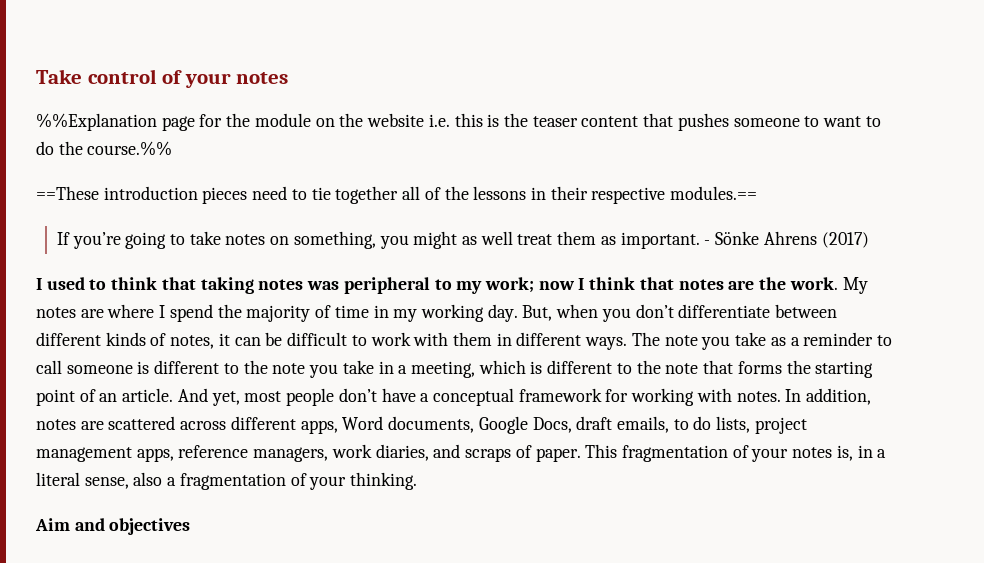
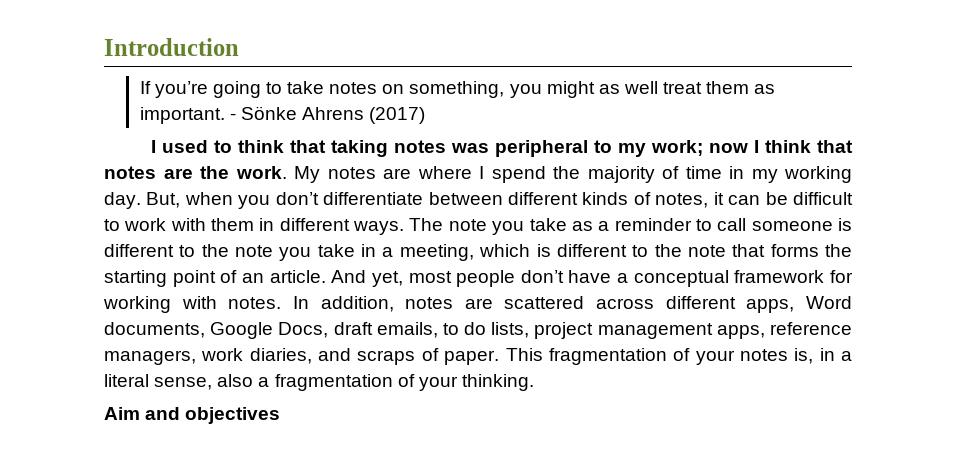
[36,69,289,88] [36,113,881,131] [36,141,173,156] [36,186,758,204] Take control of your notes // %%Explanation page for the module on the website i.e. this is the teaser content that pushes someone to want to do the course.%% // ==These introduction pieces need to tie together all of the lessons in their respective modules.== -> [104,38,239,56] Introduction

